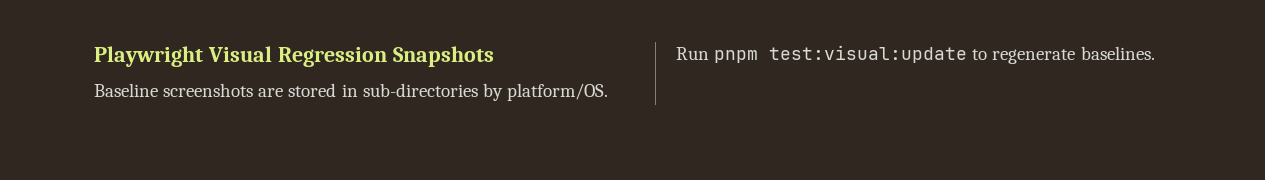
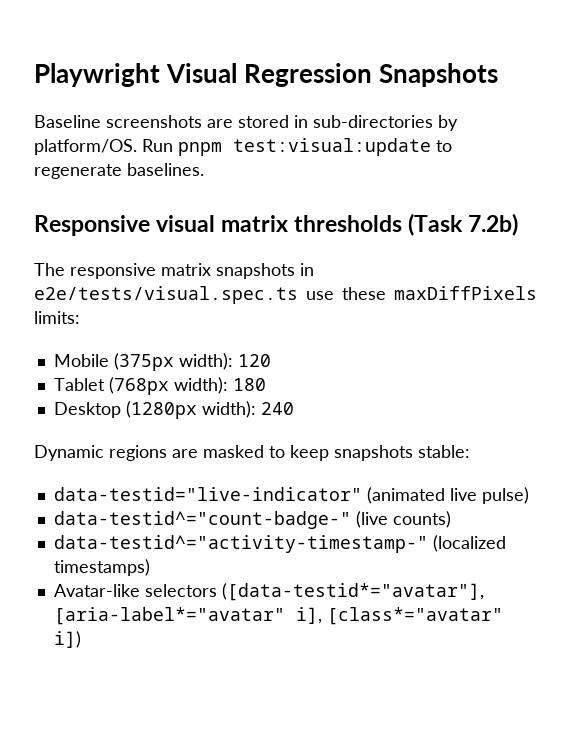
(1155, 53) none -> [34,213,519,236] [34,263,314,279] [34,286,537,304] [34,311,80,324] [53,353,271,371] [53,377,266,395] [53,401,294,419] [34,445,470,461] [53,487,529,504] [53,511,451,529] [53,535,506,553] [53,559,150,576] [53,583,484,601] [53,607,503,625] [53,631,81,648] // Responsive visual matrix thresholds (Task 7.2b) // The responsive matrix snapshots in e2e/tests/visual.spec.ts use these maxDiffPixels limits: // Mobile (375px width): 120 // Tablet (768px width): 180 // Desktop (1280px width): 240 // Dynamic regions are masked to keep snapshots stable: // data-testid="live-indicator" (animated live pulse) // data-testid^="count-badge-" (live counts) // data-testid^="activity-timestamp-" (localized timestamps) // Avatar-like selectors ([data-testid*="avatar"], [aria-label*="avatar" i], [class*="avatar" i])

